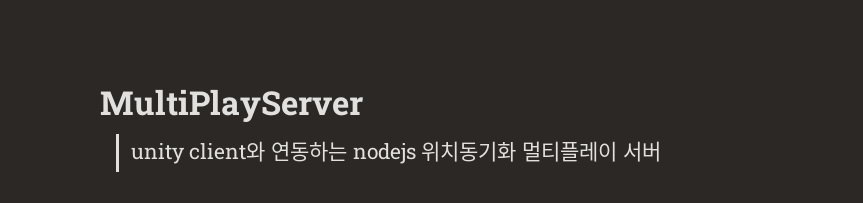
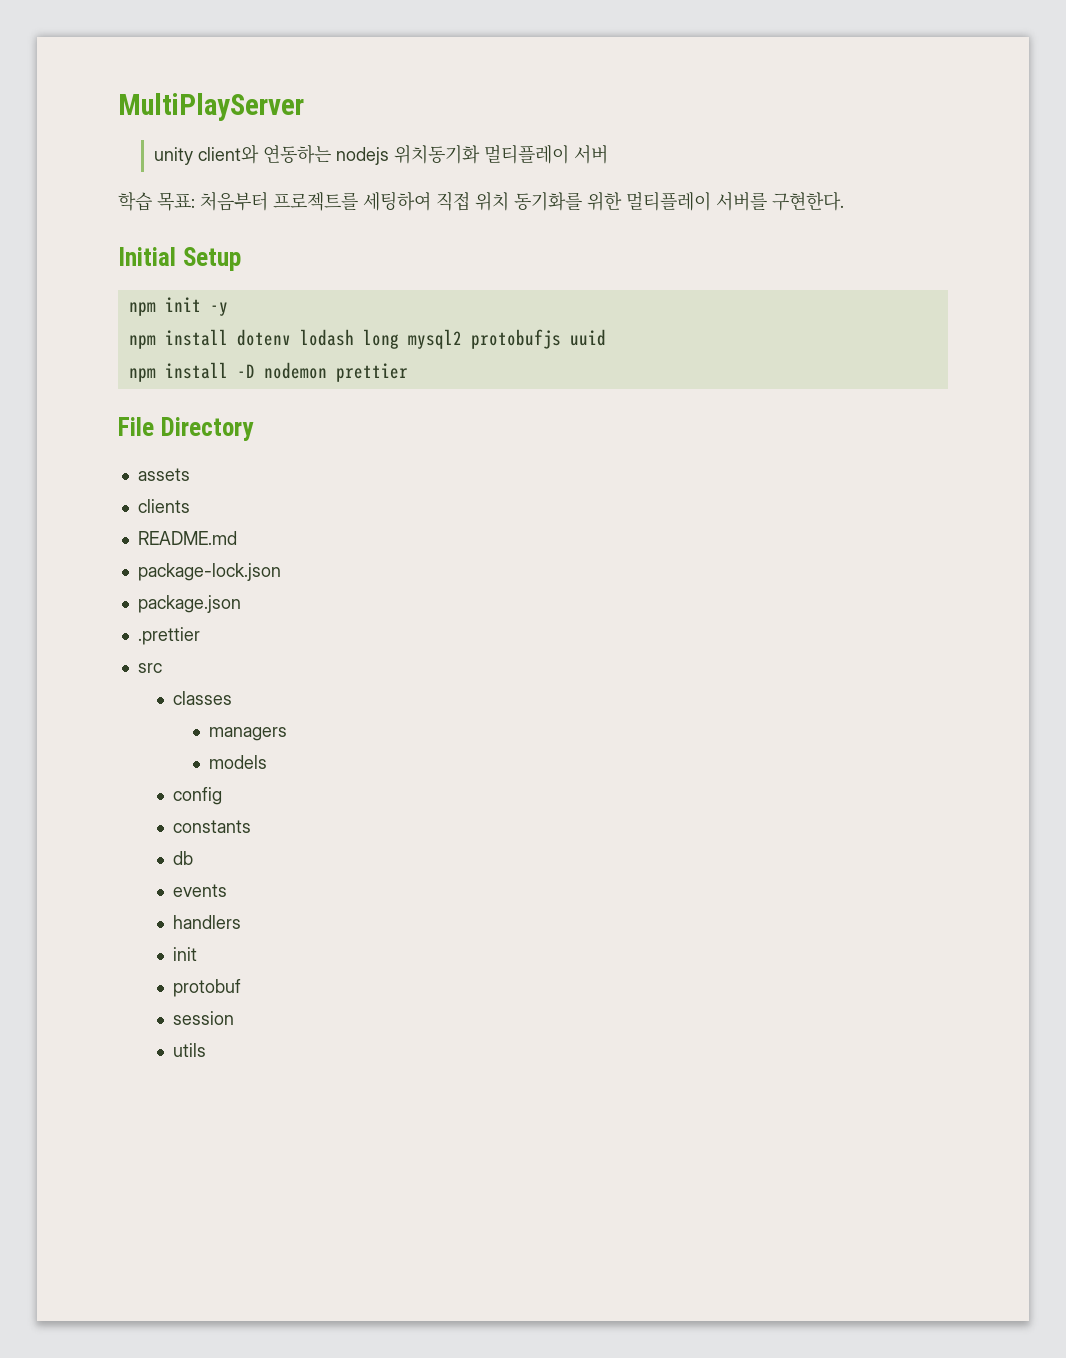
(661, 151) none -> [118,191,844,211] [118,247,241,271] [128,297,228,316] [128,329,606,349] [128,362,408,382] [118,417,254,441] [137,468,190,481] [137,499,190,513] [137,531,237,545] [137,563,281,581] [137,595,241,613] [137,627,200,645] [137,663,162,673] [173,691,233,705] [209,727,288,741] [209,755,268,769] [173,787,223,805] [173,820,252,833] [173,851,194,865] [173,884,228,897] [173,915,242,929] [173,947,198,961] [173,979,242,997] [173,1011,235,1025] [173,1043,207,1057] // 학습 목표: 처음부터 프로젝트를 세팅하여 직접 위치 동기화를 위한 멀티플레이 서버를 구현한다. // Initial Setup // npm init -y // npm install dotenv lodash long mysql2 protobufjs uuid // npm install -D nodemon prettier // File Directory // assets // clients // README.md // package-lock.json // package.json // .prettier // src // classes // managers // models // config // constants // db // events // handlers // init // protobuf // session // utils

